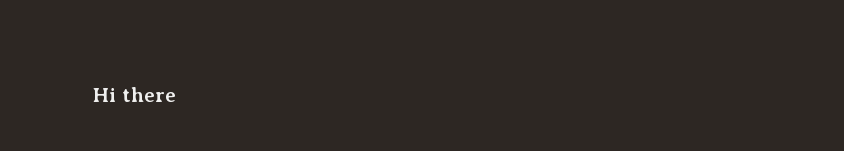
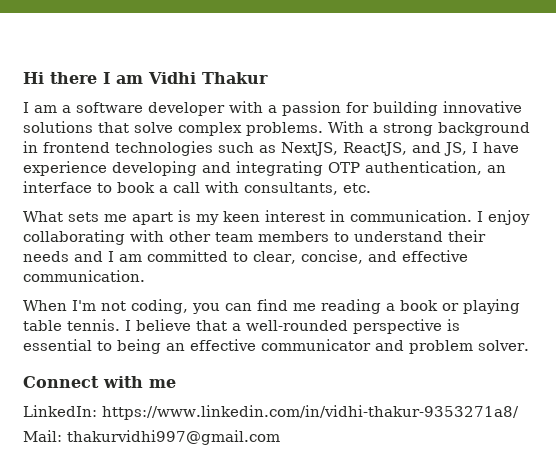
(176, 94) none -> [103,72,268,84] [23,101,522,116] [23,121,530,136] [23,141,519,156] [23,161,506,176] [23,181,371,195] [23,210,530,225] [23,230,486,245] [23,250,468,264] [23,270,145,282] [23,299,520,314] [23,319,460,334] [23,339,529,354] [23,376,176,388] [23,405,519,420] [23,430,280,445] I am Vidhi Thakur // I am a software developer with a passion for building innovative solutions that solve complex problems. With a strong background in frontend technologies such as NextJS, ReactJS, and JS, I have experience developing and integrating OTP authentication, an interface to book a call with consultants, etc. // What sets me apart is my keen interest in communication. I enjoy collaborating with other team members to understand their needs and I am committed to clear, concise, and effective communication. // When I'm not coding, you can find me reading a book or playing table tennis. I believe that a well-rounded perspective is essential to being an effective communicator and problem solver. // Connect with me // LinkedIn: https://www.linkedin.com/in/vidhi-thakur-9353271a8/ // Mail: thakurvidhi997@gmail.com

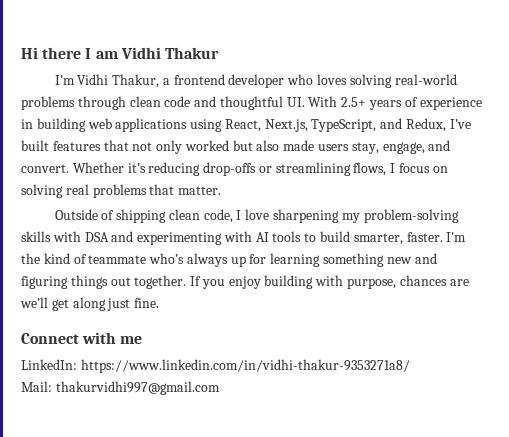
[23,101,522,116] [23,121,530,136] [23,141,519,156] [23,161,506,176] [23,181,371,195] [23,210,530,225] [23,230,486,245] [23,250,468,264] [23,270,145,282] [23,299,520,314] [23,319,460,334] [23,339,529,354] I am a software developer with a passion for building innovative solutions that solve complex problems. With a strong background in frontend technologies such as NextJS, ReactJS, and JS, I have experience developing and integrating OTP authentication, an interface to book a call with consultants, etc. // What sets me apart is my keen interest in communication. I enjoy collaborating with other team members to understand their needs and I am committed to clear, concise, and effective communication. // When I'm not coding, you can find me reading a book or playing table tennis. I believe that a well-rounded perspective is essential to being an effective communicator and problem solver. -> [54,74,457,88] [21,96,482,110] [21,118,471,132] [21,140,451,154] [21,162,448,176] [21,184,222,198] [54,209,459,223] [21,231,467,245] [21,253,437,267] [21,275,469,289] [20,297,160,311] I’m Vidhi Thakur, a frontend developer who loves solving real-world problems through clean code and thoughtful UI. With 2.5+ years of experience in building web applications using React, Next.js, TypeScript, and Redux, I’ve built features that not only worked but also made users stay, engage, and convert. Whether it’s reducing drop-offs or streamlining flows, I focus on solving real problems that matter. // Outside of shipping clean code, I love sharpening my problem-solving skills with DSA and experimenting with AI tools to build smarter, faster. I'm the kind of teammate who’s always up for learning something new and figuring things out together. If you enjoy building with purpose, chances are we’ll get along just fine.

